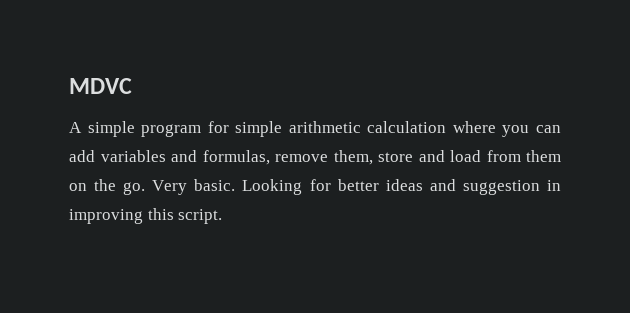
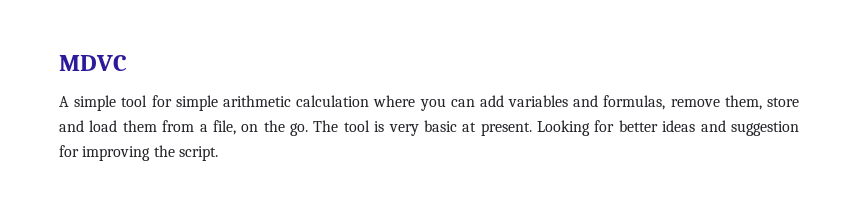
[141,124,202,137] program -> [121,95,148,107] tool
[486,150,561,162] [69,179,236,195] from them on the go. Very basic. -> [122,120,532,136] them from a file, on the go. The tool is very basic at present.
[546,180,561,191] [69,208,174,224] in improving this -> [59,145,175,161] for improving the

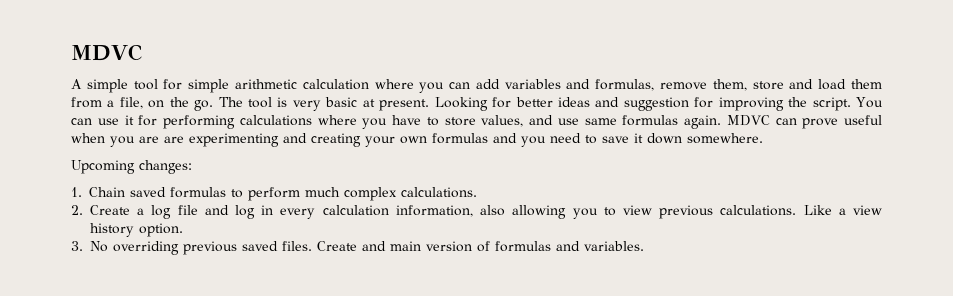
(218, 153) none -> [856,97,884,108] [71,115,882,129] [71,133,763,147] [71,160,192,174] [71,187,477,201] [71,205,883,219] [90,223,183,237] [71,241,644,255] You can use it for performing calculations where you have to store values, and use same formulas again. MDVC can prove useful when you are are experimenting and creating your own formulas and you need to save it down somewhere. // Upcoming changes: // 1. Chain saved formulas to perform much complex calculations. // 2. Create a log file and log in every calculation information, also allowing you to view previous calculations. Like a view history option. // 3. No overriding previous saved files. Create and main version of formulas and variables.

